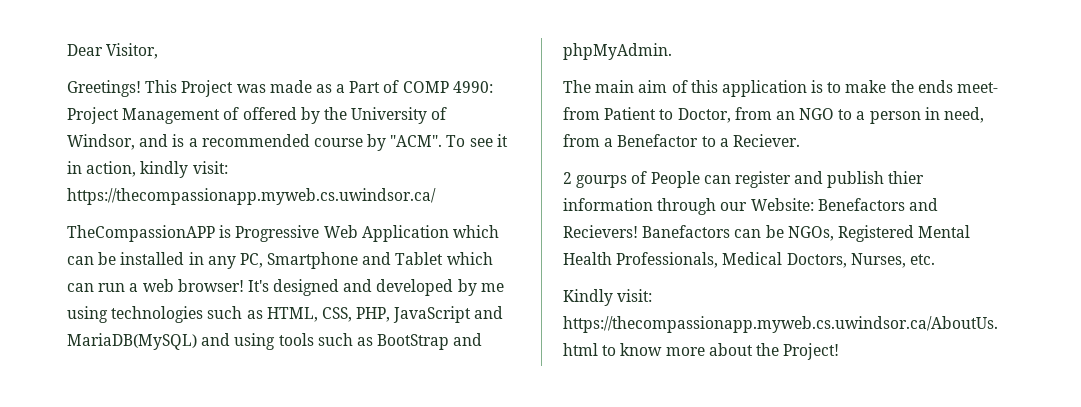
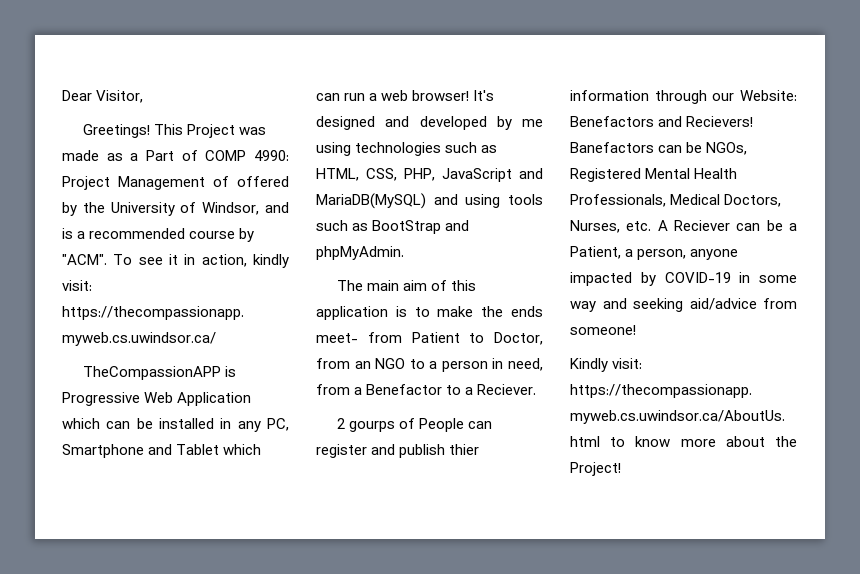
(935, 259) none -> [657,220,797,231] [570,246,739,260] [570,272,797,286] [570,298,797,312] [570,325,636,335] A Reciever can be a Patient, a person, anyone impacted by COVID-19 in some way and seeking aid/advice from someone!

